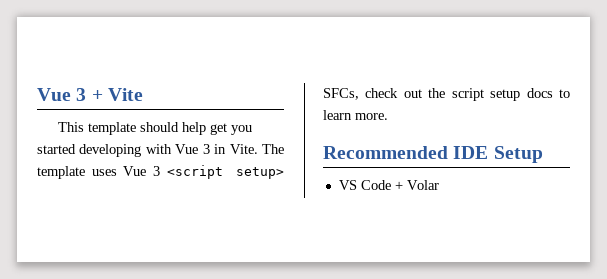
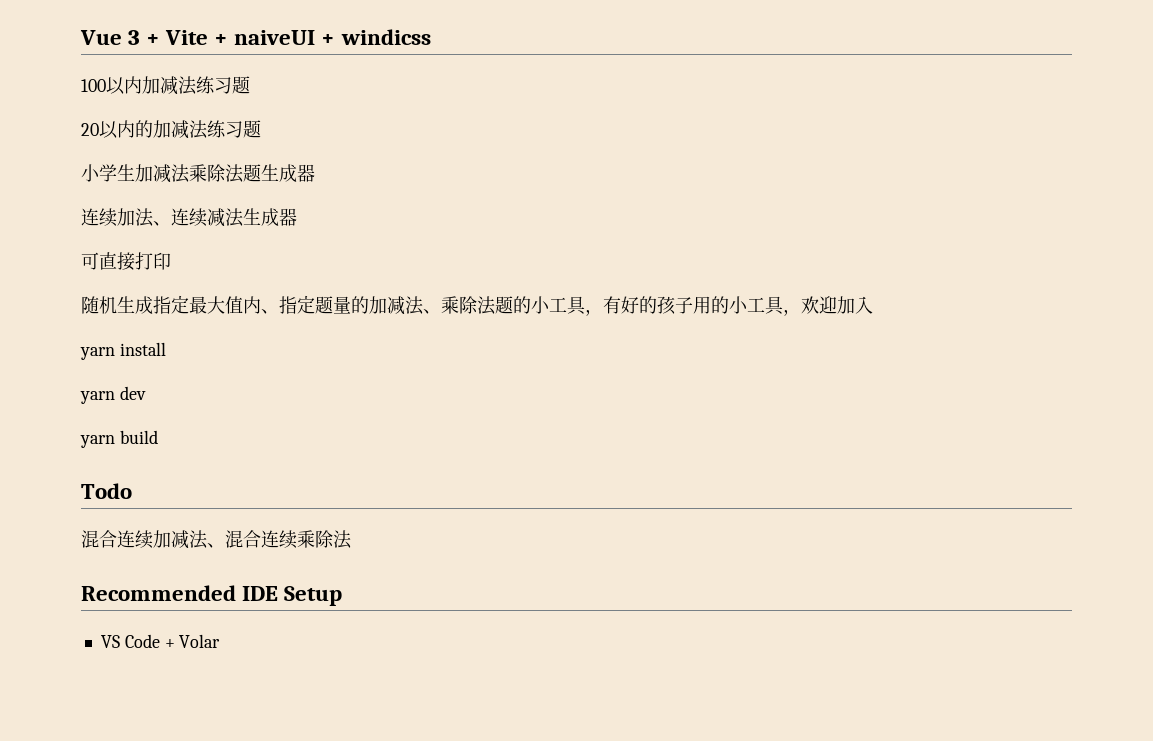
[57,122,252,135] [37,144,284,157] [37,165,284,179] [323,88,570,101] [323,110,388,120] // This template should help get you started developing with Vue 3 in Vite. The template uses Vue 3 <script setup> SFCs, check out the script setup docs to learn more. -> [214,29,431,45] [81,76,250,95] [81,120,261,139] [81,164,315,183] [81,208,297,227] [81,252,171,271] [81,295,873,316] [80,342,166,360] [80,386,146,404] [80,430,158,448] [81,483,132,499] [81,530,352,549] + naiveUI + windicss // 100以内加减法练习题 // 20以内的加减法练习题 // 小学生加减法乘除法题生成器 // 连续加法、连续减法生成器 // 可直接打印 // 随机生成指定最大值内、指定题量的加减法、乘除法题的小工具，有好的孩子用的小工具，欢迎加入 // yarn install // yarn dev // yarn build // Todo // 混合连续加减法、混合连续乘除法

